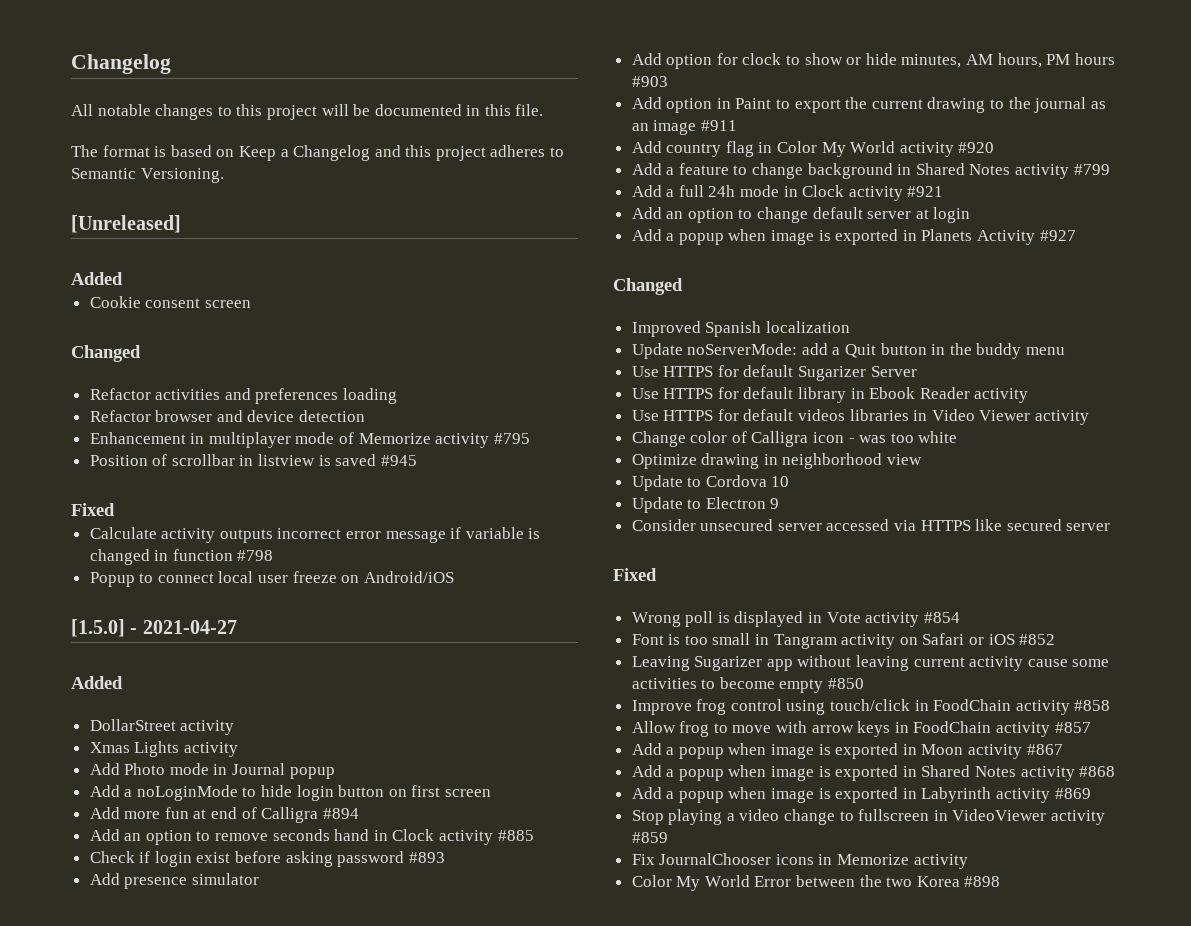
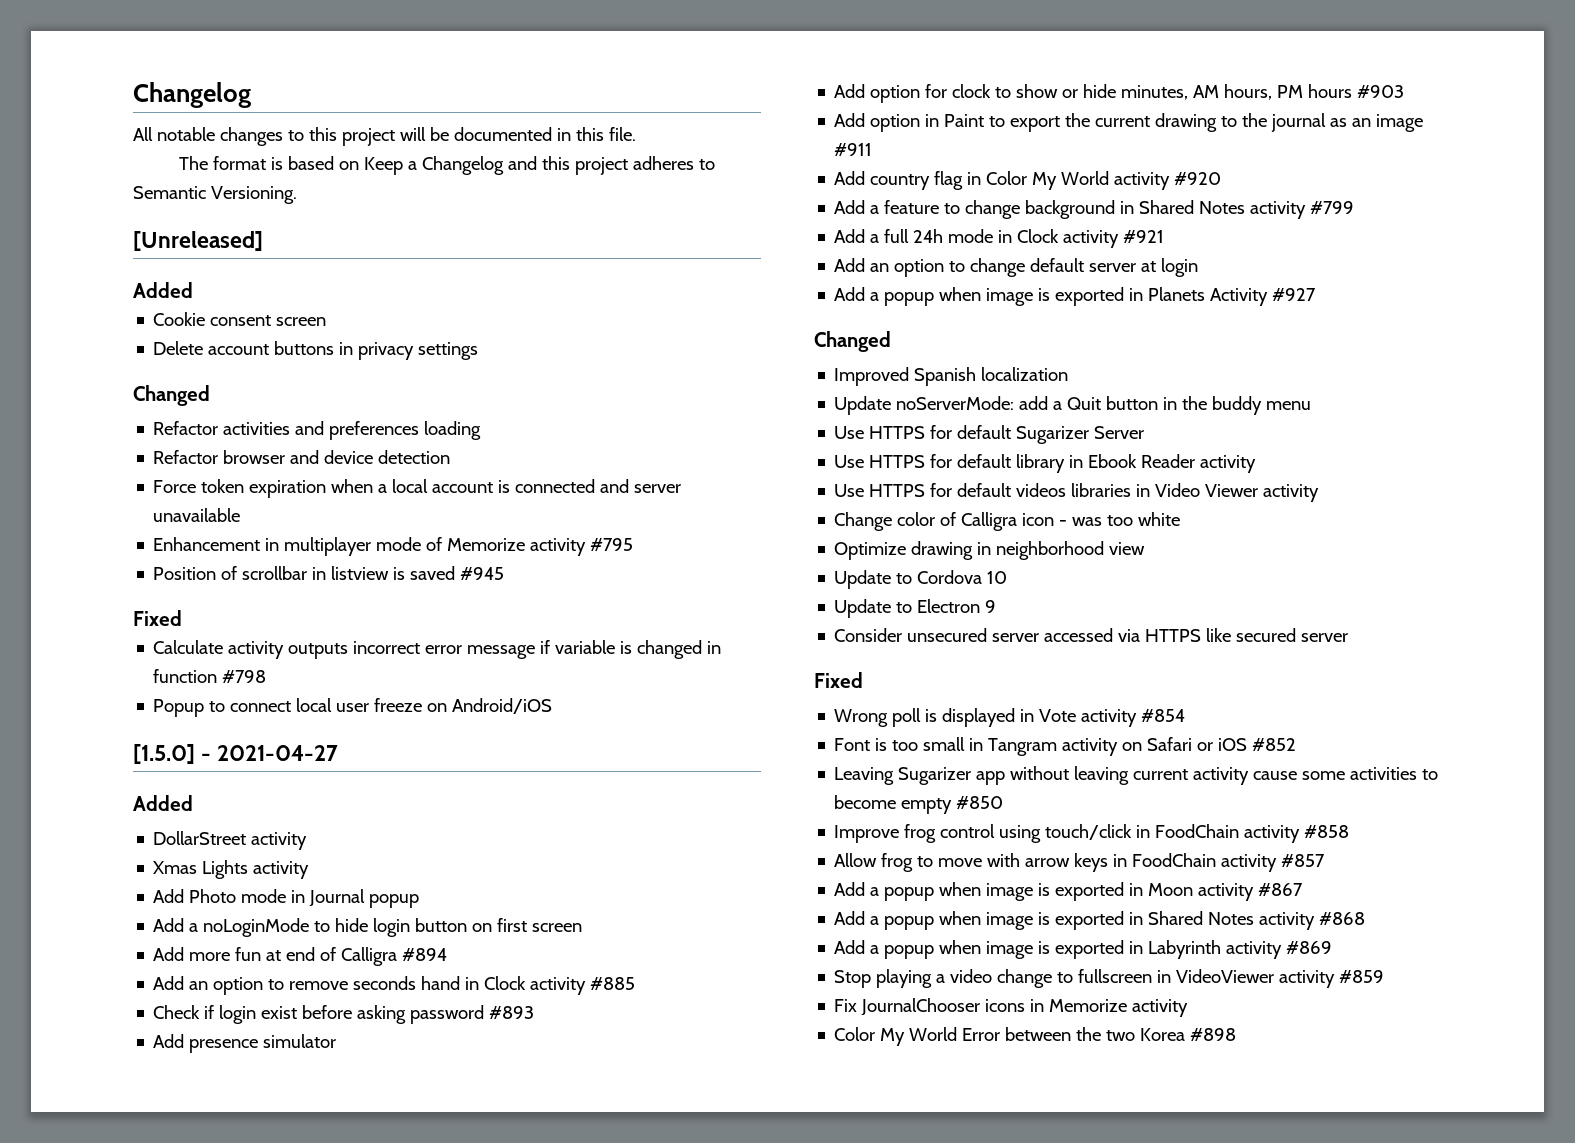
(251, 304) none -> [153,341,479,360] // Delete account buttons in privacy settings
(366, 416) none -> [153,479,682,498] [153,508,241,522] // Force token expiration when a local account is connected and server unavailable

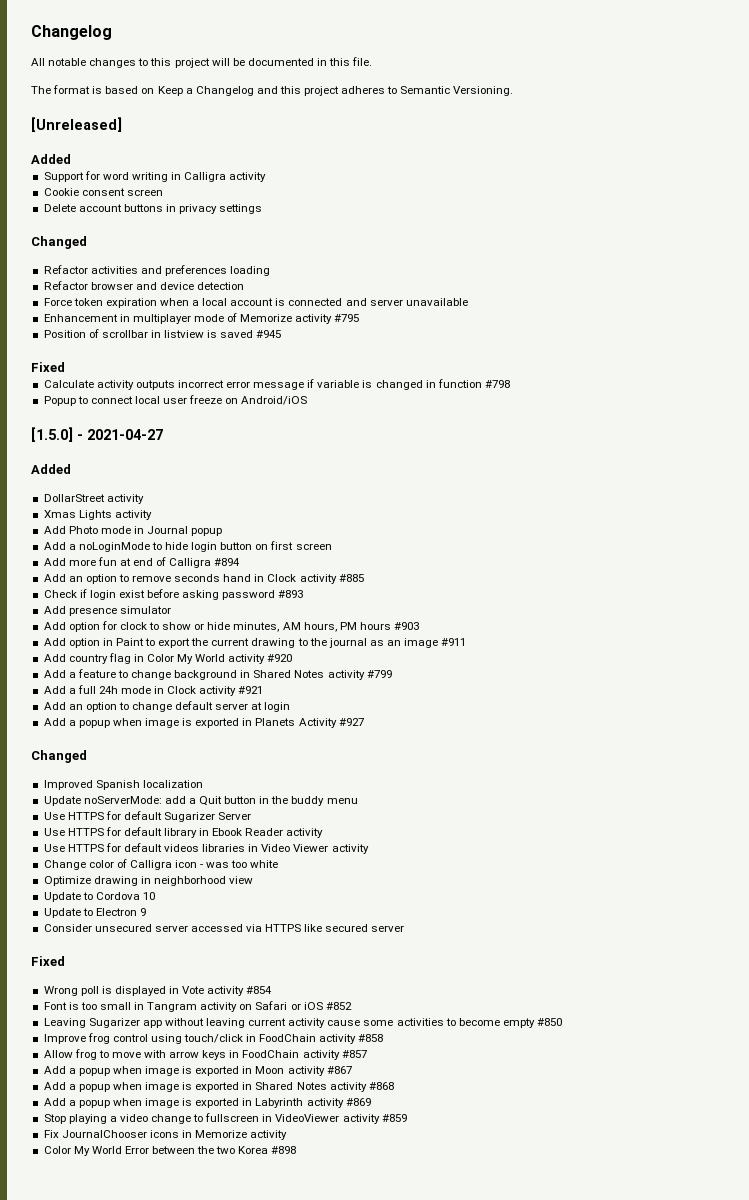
(193, 290) none -> [43,171,267,182] // Support for word writing in Calligra activity

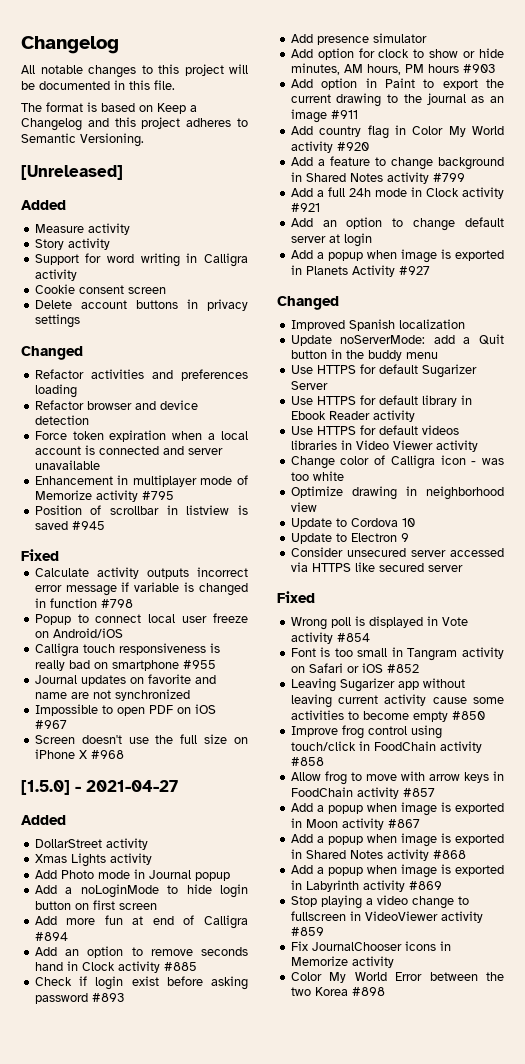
(71, 159) none -> [34,223,130,235] [34,238,110,250] // Measure activity // Story activity
(308, 400) none -> [34,643,220,657] [34,660,216,671] [34,674,216,686] [34,689,190,701] [34,704,216,716] [34,720,67,729] [34,734,248,744] [34,749,124,759] // Calligra touch responsiveness is really bad on smartphone #955 // Journal updates on favorite and name are not synchronized // Impossible to open PDF on iOS #967 // Screen doesn't use the full size on iPhone X #968

